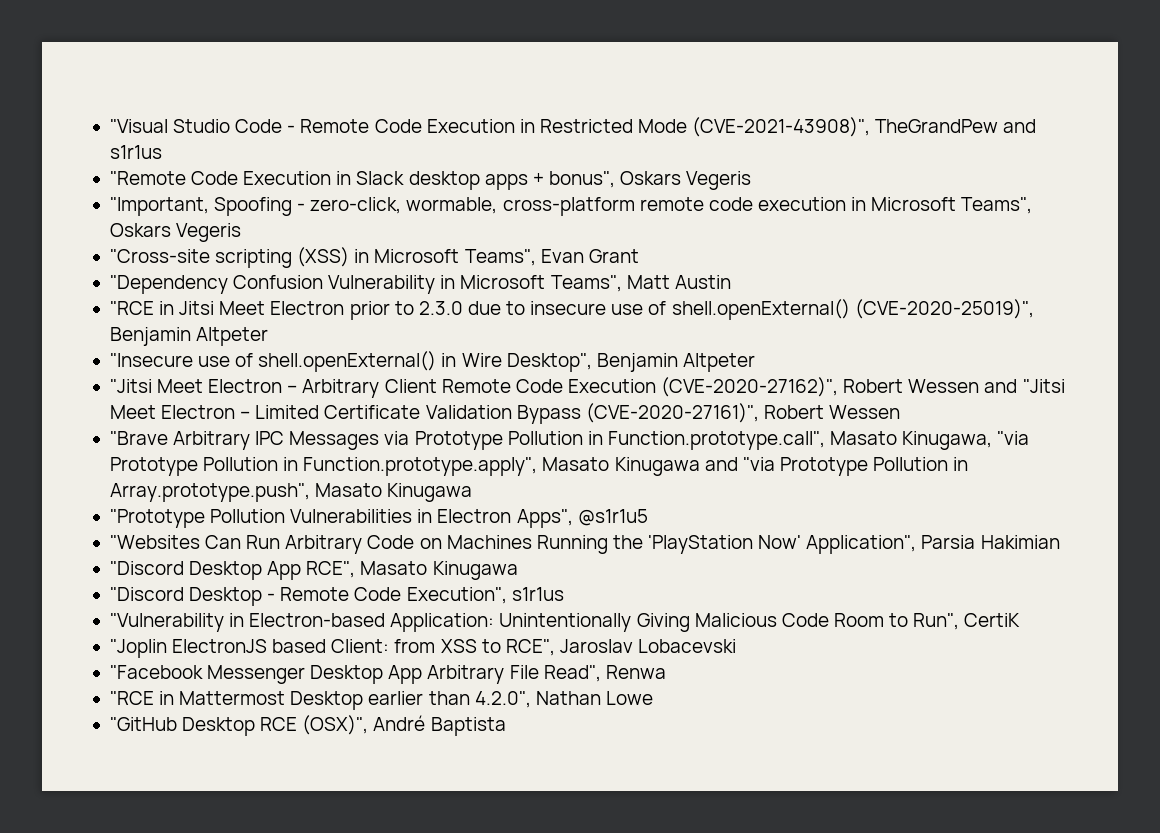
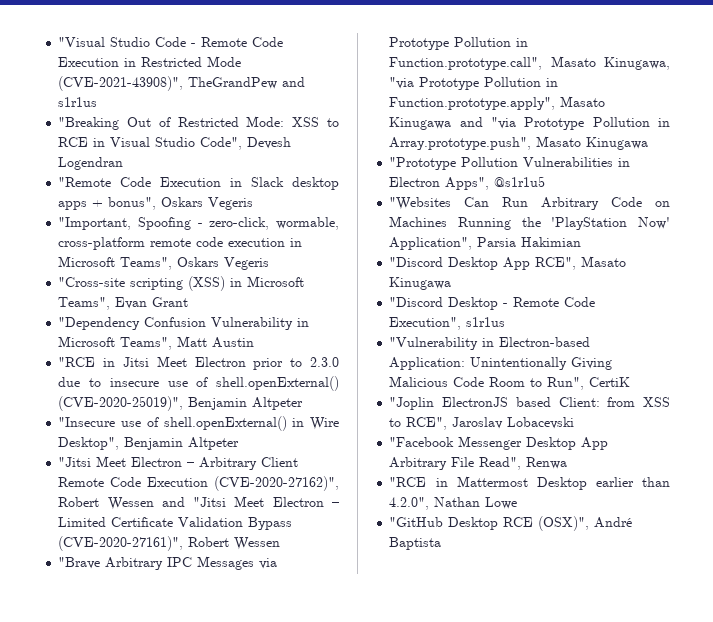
(162, 152) none -> [58,116,339,130] [58,137,292,150] [58,157,124,170] // "Breaking Out of Restricted Mode: XSS to RCE in Visual Studio Code", Devesh Logendran

